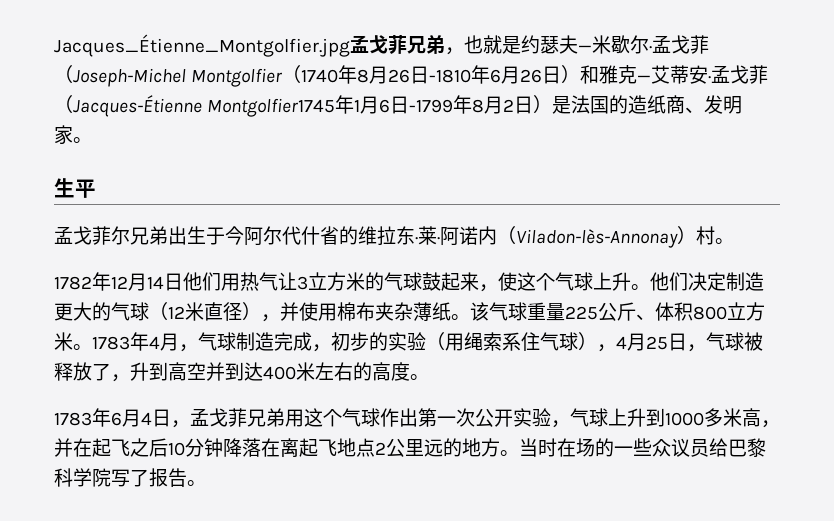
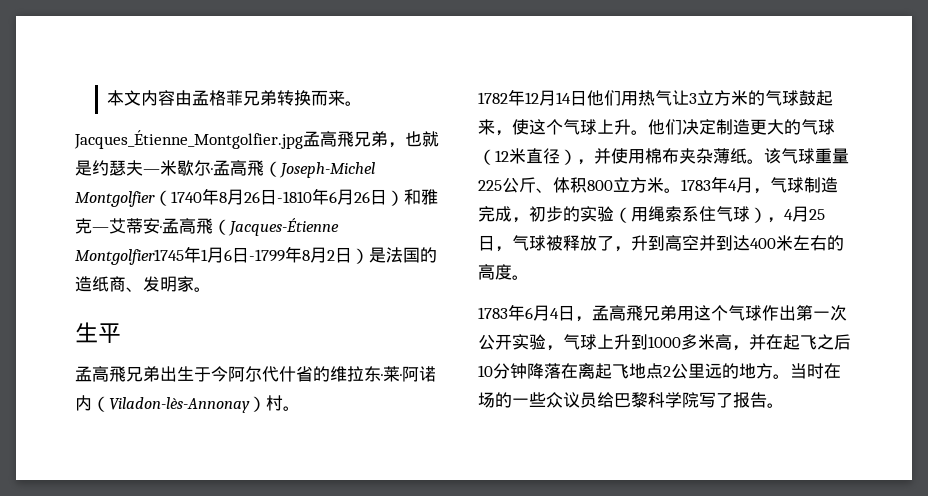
[54,34,407,57] Jacques_Étienne_Montgolfier.jpg孟戈菲 -> [107,90,363,106] [74,130,354,149] 本文内容由孟格菲兄弟转换而来。 // Jacques_Étienne_Montgolfier.jpg孟高飛
[671,35,709,54] 戈菲 -> [230,160,264,176] 高飛
[730,65,769,84] 戈菲 -> [179,218,213,234] 高飛
[73,226,130,245] 戈菲尔 -> [92,366,126,382] 高飛
[209,408,247,427] 戈菲 -> [609,305,643,321] 高飛

